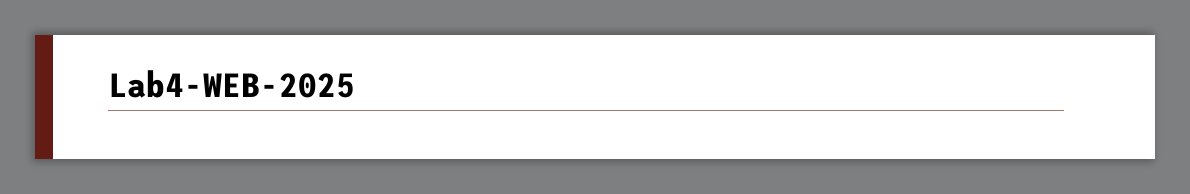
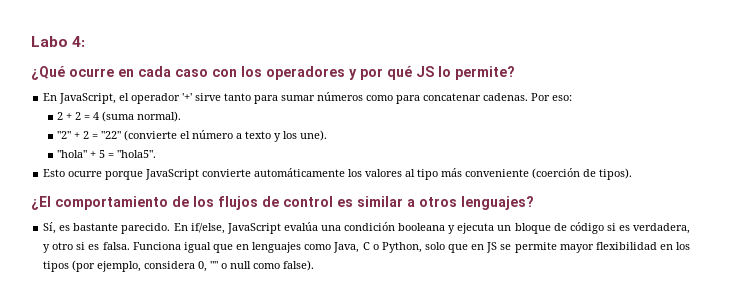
[108,70,355,98] Lab4-WEB-2025 -> [31,36,86,47] [31,66,515,80] [43,92,573,104] [57,111,182,122] [57,130,328,142] [57,150,157,158] [43,168,633,180] [31,196,534,210] [43,222,691,234] [43,242,690,253] [43,260,315,272] Labo 4: // ¿Qué ocurre en cada caso con los operadores y por qué JS lo permite? // En JavaScript, el operador '+' sirve tanto para sumar números como para concatenar cadenas. Por eso: // 2 + 2 = 4 (suma normal). // "2" + 2 = "22" (convierte el número a texto y los une). // "hola" + 5 = "hola5". // Esto ocurre porque JavaScript convierte automáticamente los valores al tipo más conveniente (coerción de tipos). // ¿El comportamiento de los flujos de control es similar a otros lenguajes? // Sí, es bastante parecido. En if/else, JavaScript evalúa una condición booleana y ejecuta un bloque de código si es verdadera, y otro si es falsa. Funciona igual que en lenguajes como Java, C o Python, solo que en JS se permite mayor flexibilidad en los tipos (por ejemplo, considera 0, "" o null como false).

